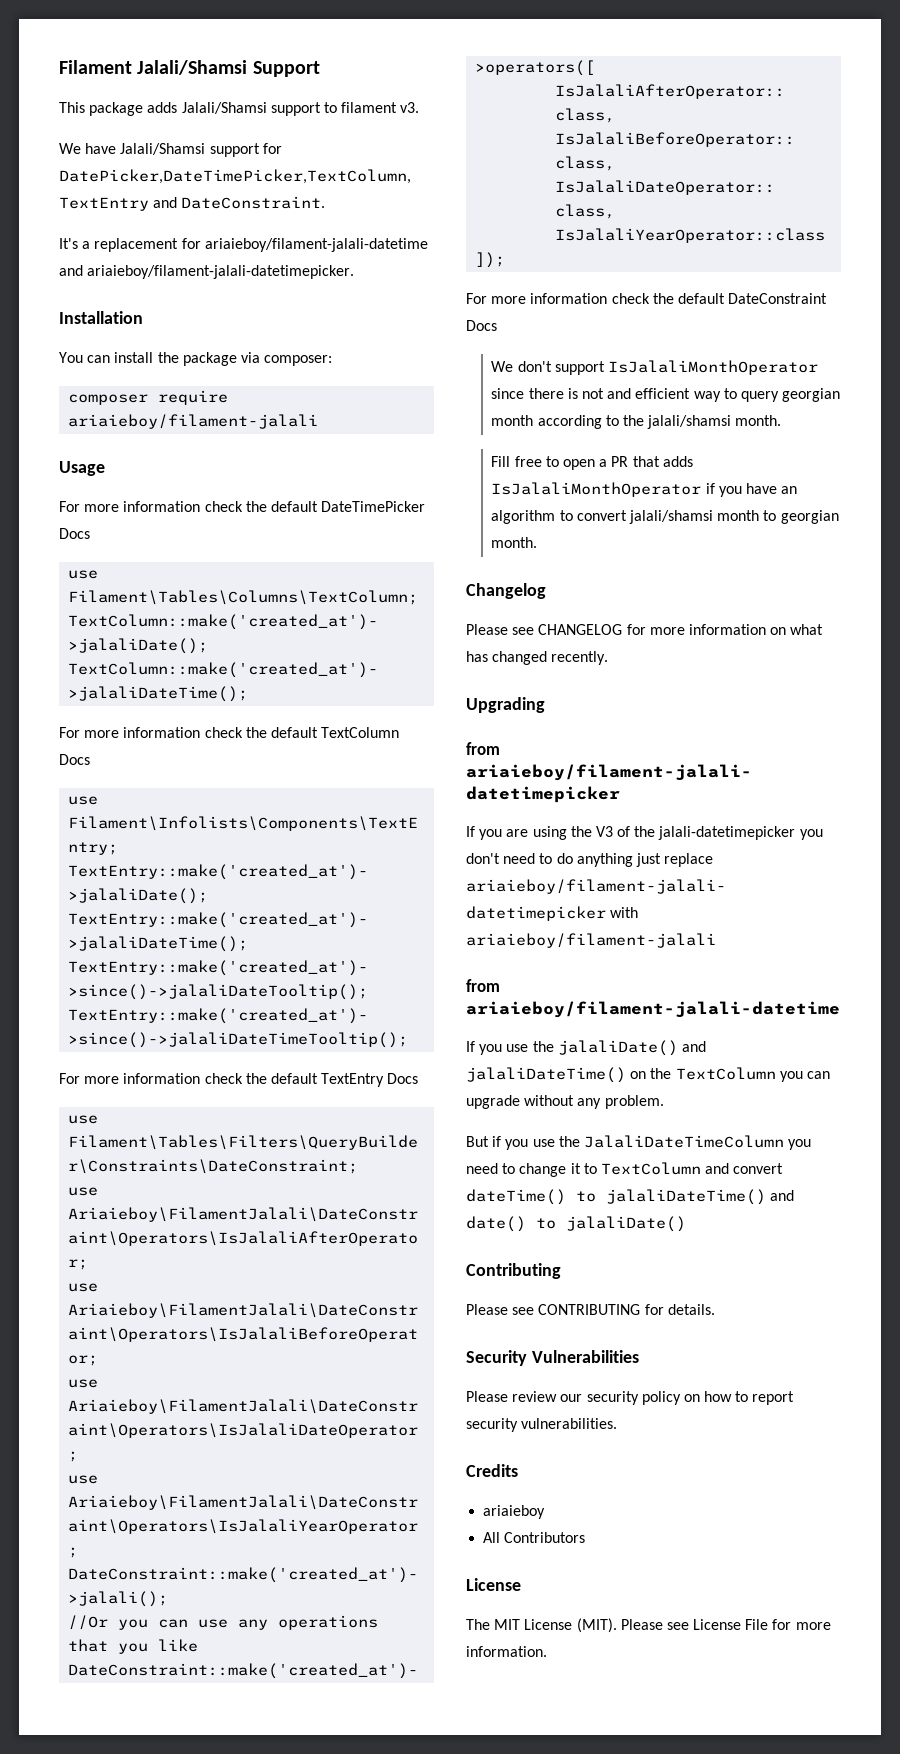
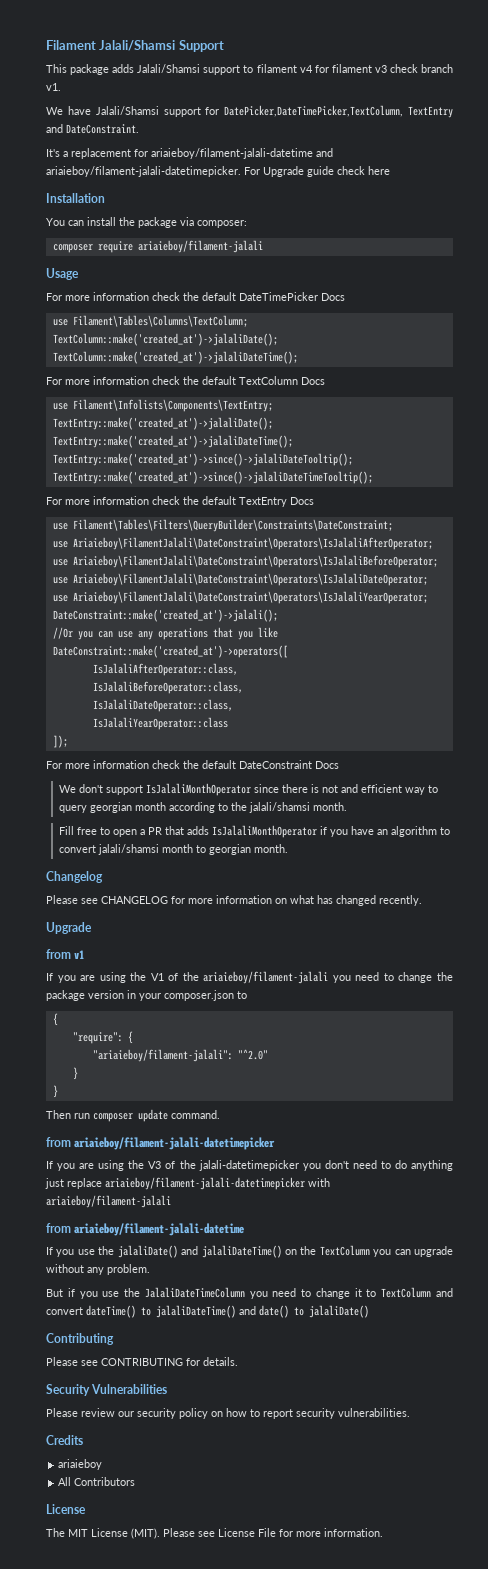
[400,102,420,113] v3. -> [299,64,453,73] [46,83,61,91] v4 for filament v3 check branch v1.
(355, 272) none -> [244,166,390,177] For Upgrade guide check here
[466,697,545,713] Upgrading -> [46,922,92,934] [46,949,85,959] [46,971,454,984] [46,990,247,1001] [52,1013,58,1026] [72,1031,133,1044] [92,1049,268,1062] [72,1067,78,1080] [52,1085,58,1098] [46,1109,220,1122] Upgrade // from v1 // If you are using the V1 of the ariaieboy/filament-jalali you need to change the package version in your composer.json to // { // "require": { // "ariaieboy/filament-jalali": "^2.0" // } // } // Then run composer update command.

